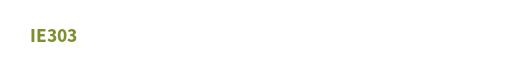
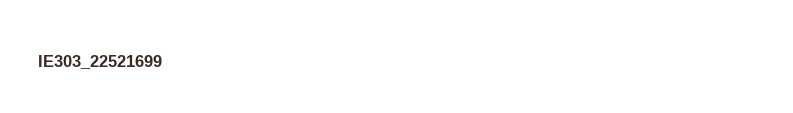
[30,29,77,42] IE303 -> [38,55,162,69] IE303_22521699

